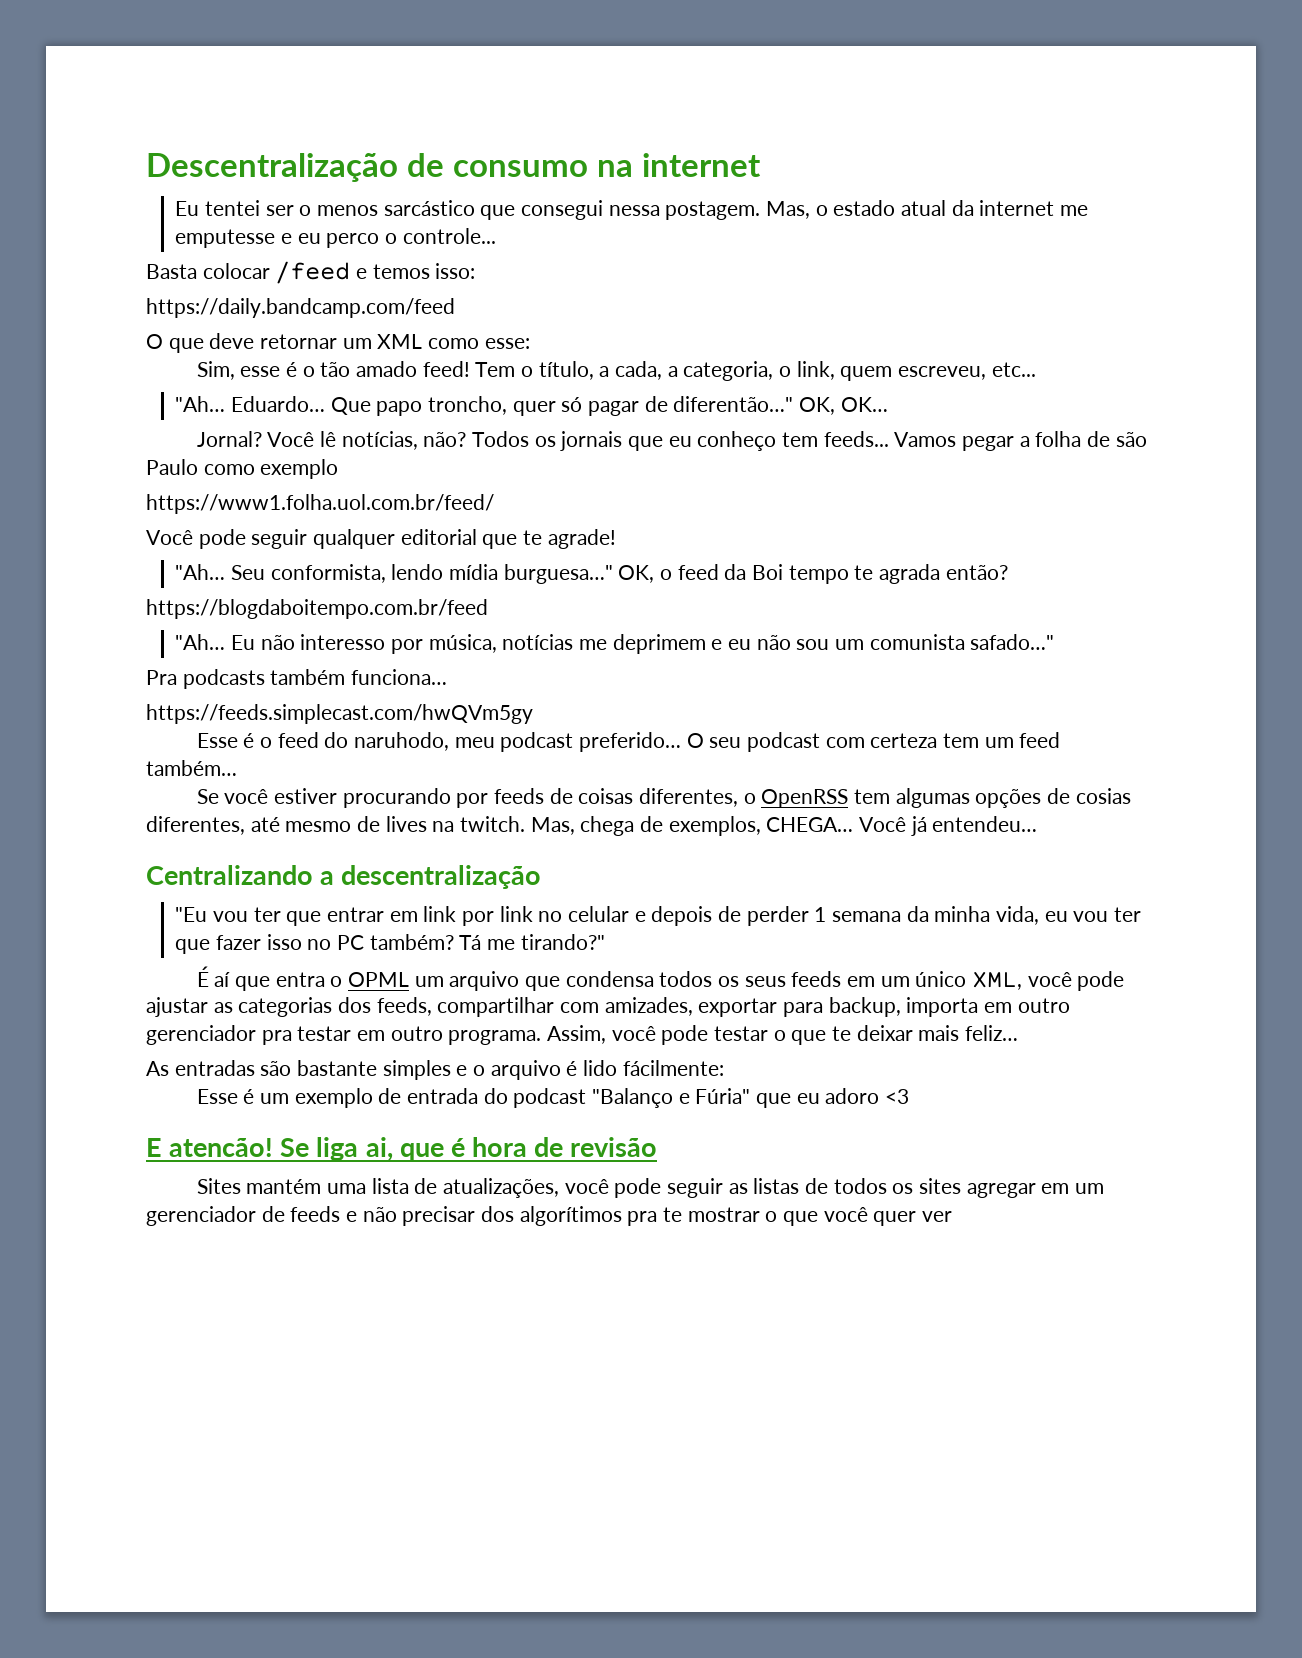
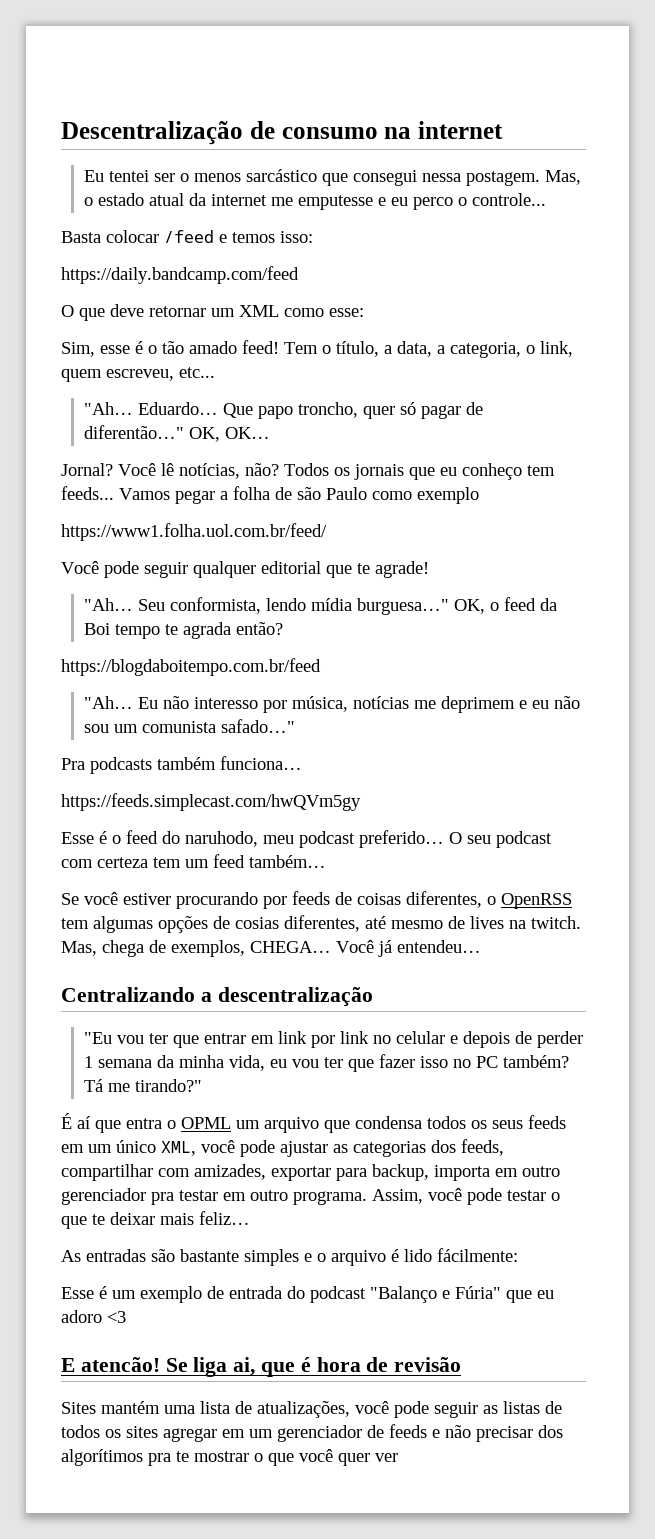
[614,361,662,380] cada, -> [397,341,432,357] data,

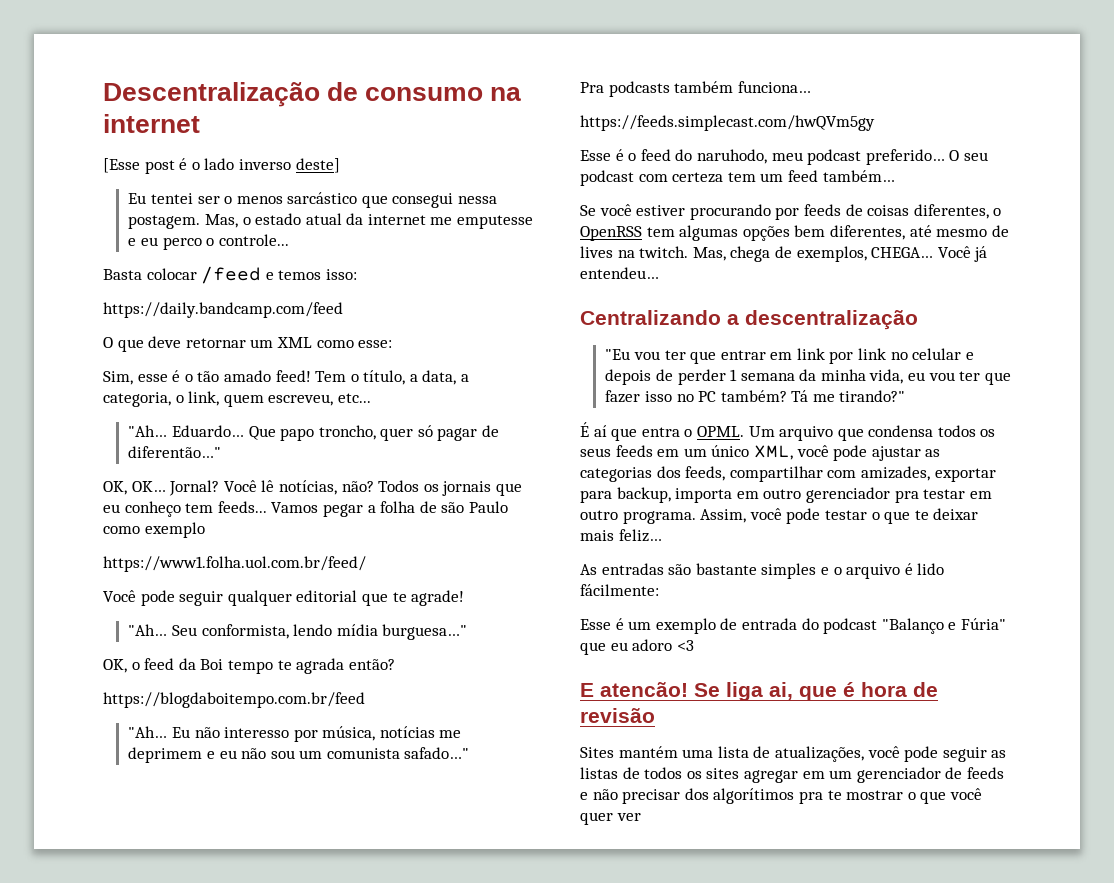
(503, 130) none -> [103,158,340,174] // [Esse post é o lado inverso deste]
(184, 432) none -> (222, 452) //
(270, 433) // -> (166, 486) none
(449, 606) none -> (468, 632) //
[213,916,279,929] de cosias -> [794,225,826,237] bem
[181,1117,260,1129] OPML um -> [696,426,775,437] OPML. Um

